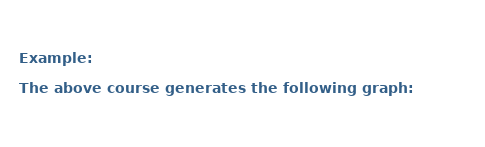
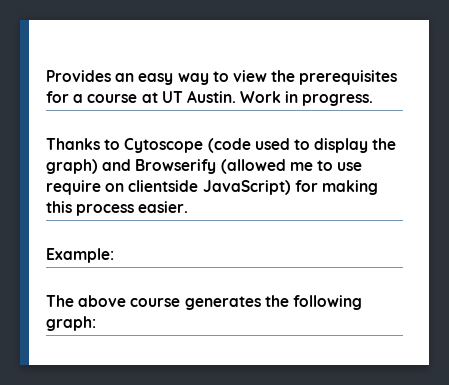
(19, 59) none -> [46,70,398,85] [46,90,374,106] [46,138,397,153] [46,159,363,174] [46,180,378,195] [46,201,189,216] Provides an easy way to view the prerequisites for a course at UT Austin. Work in progress. // Thanks to Cytoscope (code used to display the graph) and Browserify (allowed me to use require on clientside JavaScript) for making this process easier. //

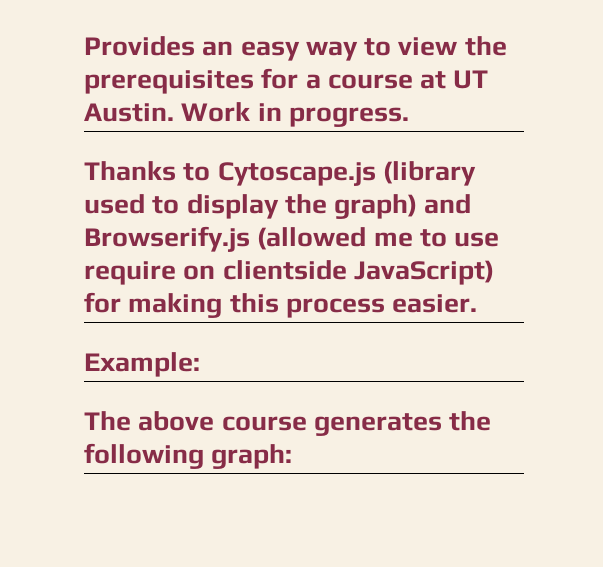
[124,138,251,153] Cytoscope (code -> [217,161,476,186] Cytoscape.js (library
[135,159,217,174] Browserify -> [84,226,250,252] Browserify.js

